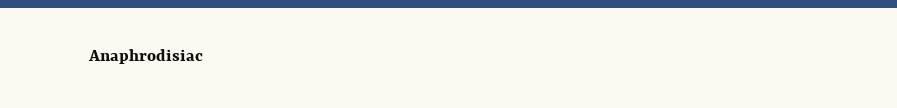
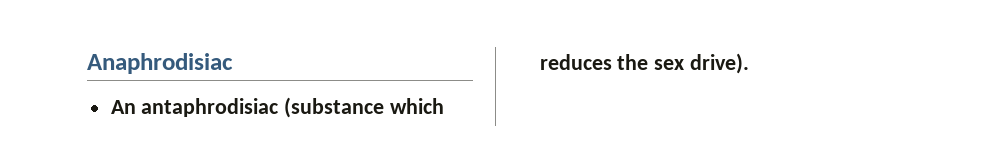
(203, 56) none -> [110,97,445,118] [539,53,750,74] // An antaphrodisiac (substance which reduces the sex drive).

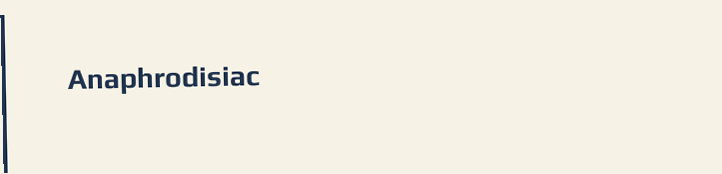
[110,97,445,118] [539,53,750,74] // An antaphrodisiac (substance which reduces the sex drive). -> (261, 80) none

